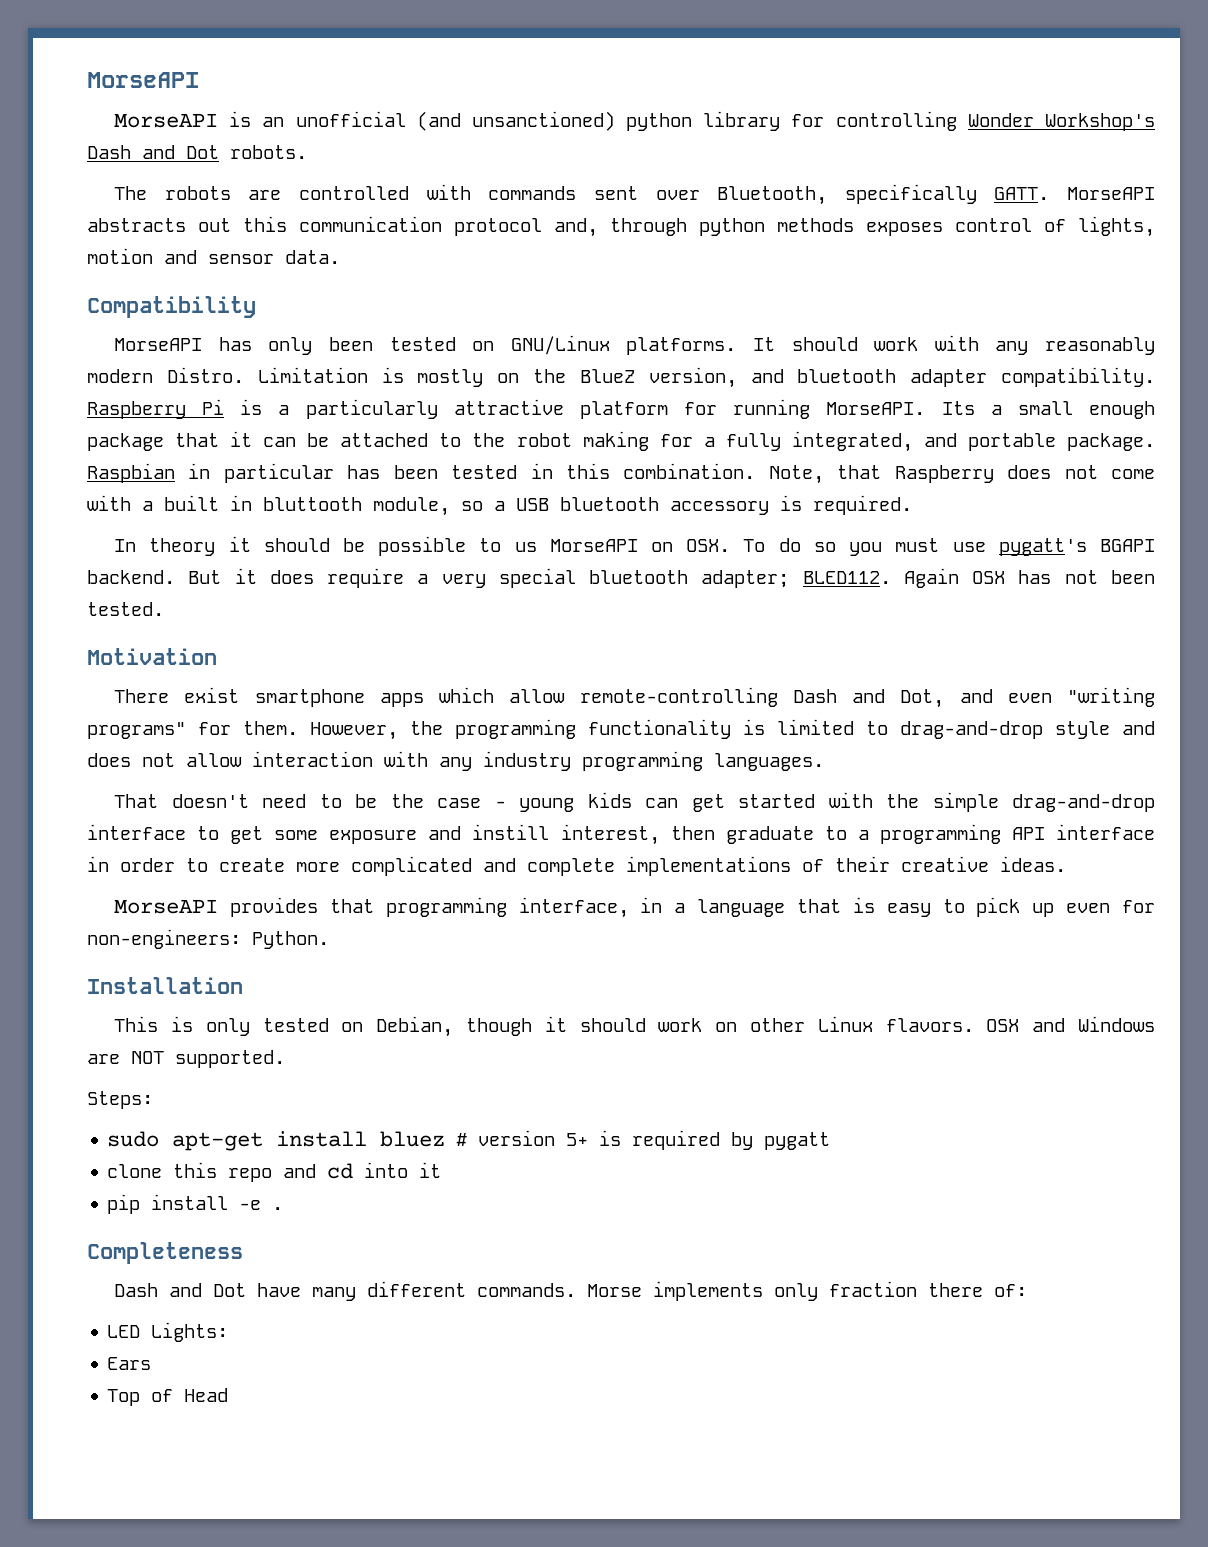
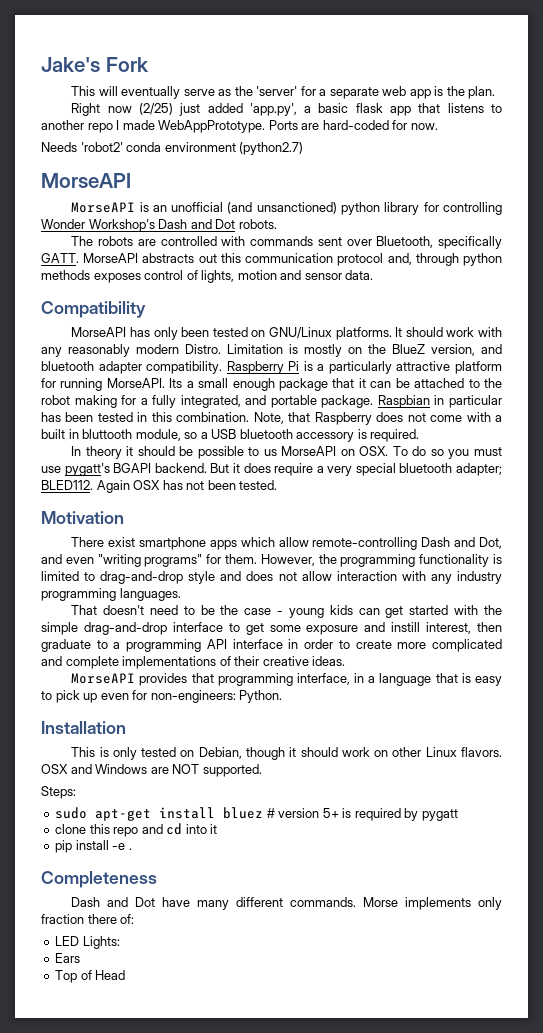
(87, 80) none -> [41,57,149,72] [71,86,496,99] [71,103,502,116] [41,120,438,133] [41,142,304,155] Jake's Fork // This will eventually serve as the 'server' for a separate web app is the plan. // Right now (2/25) just added 'app.py', a basic flask app that listens to another repo I made WebAppPrototype. Ports are hard-coded for now. // Needs 'robot2' conda environment (python2.7) //

